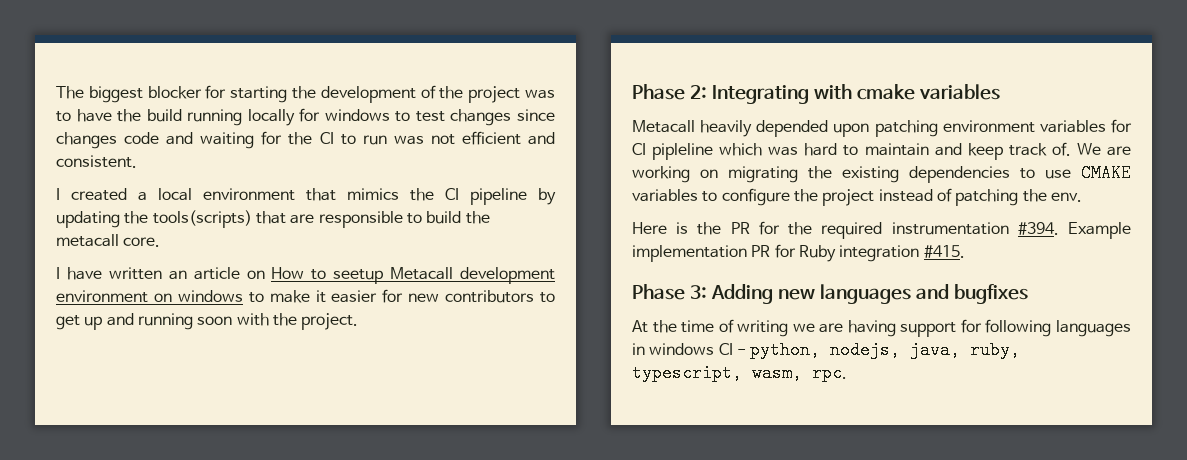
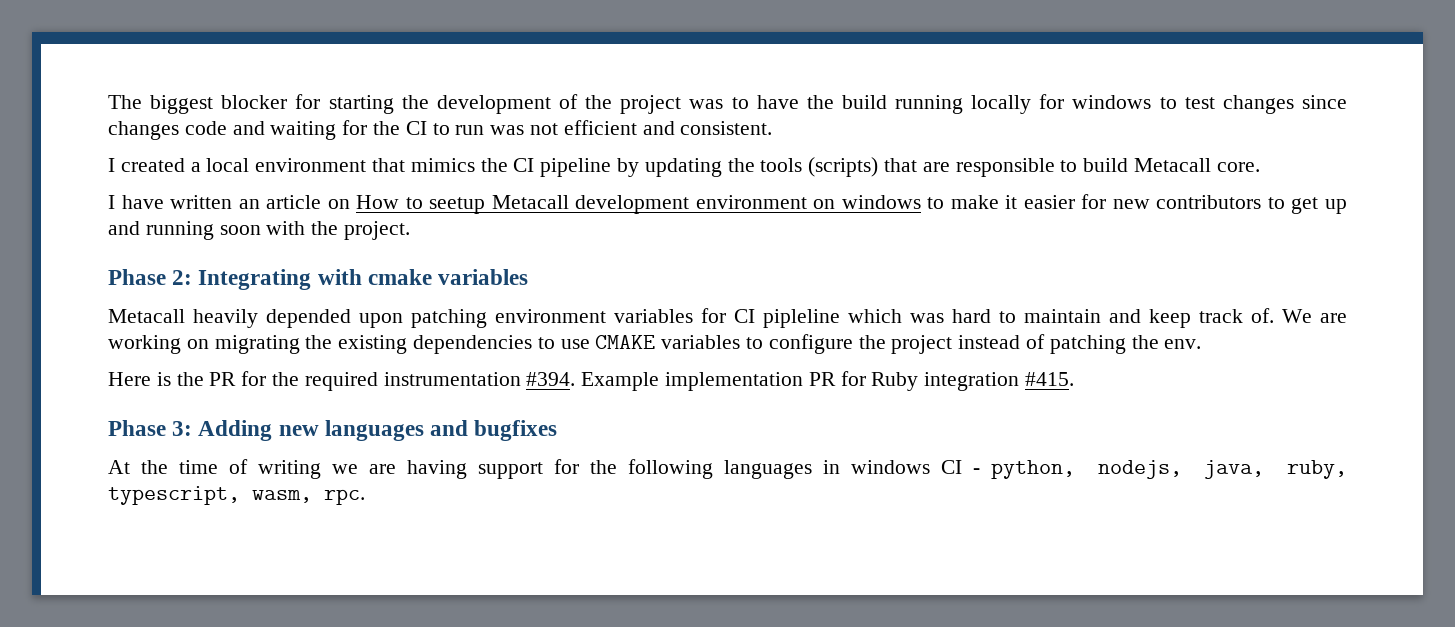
[152,210,252,228] tools(scripts) -> [760,157,879,177] tools (scripts)
[465,211,490,224] [56,234,119,247] the metacall -> [1134,158,1212,172] Metacall
(982, 326) none -> [589,460,617,474] the

